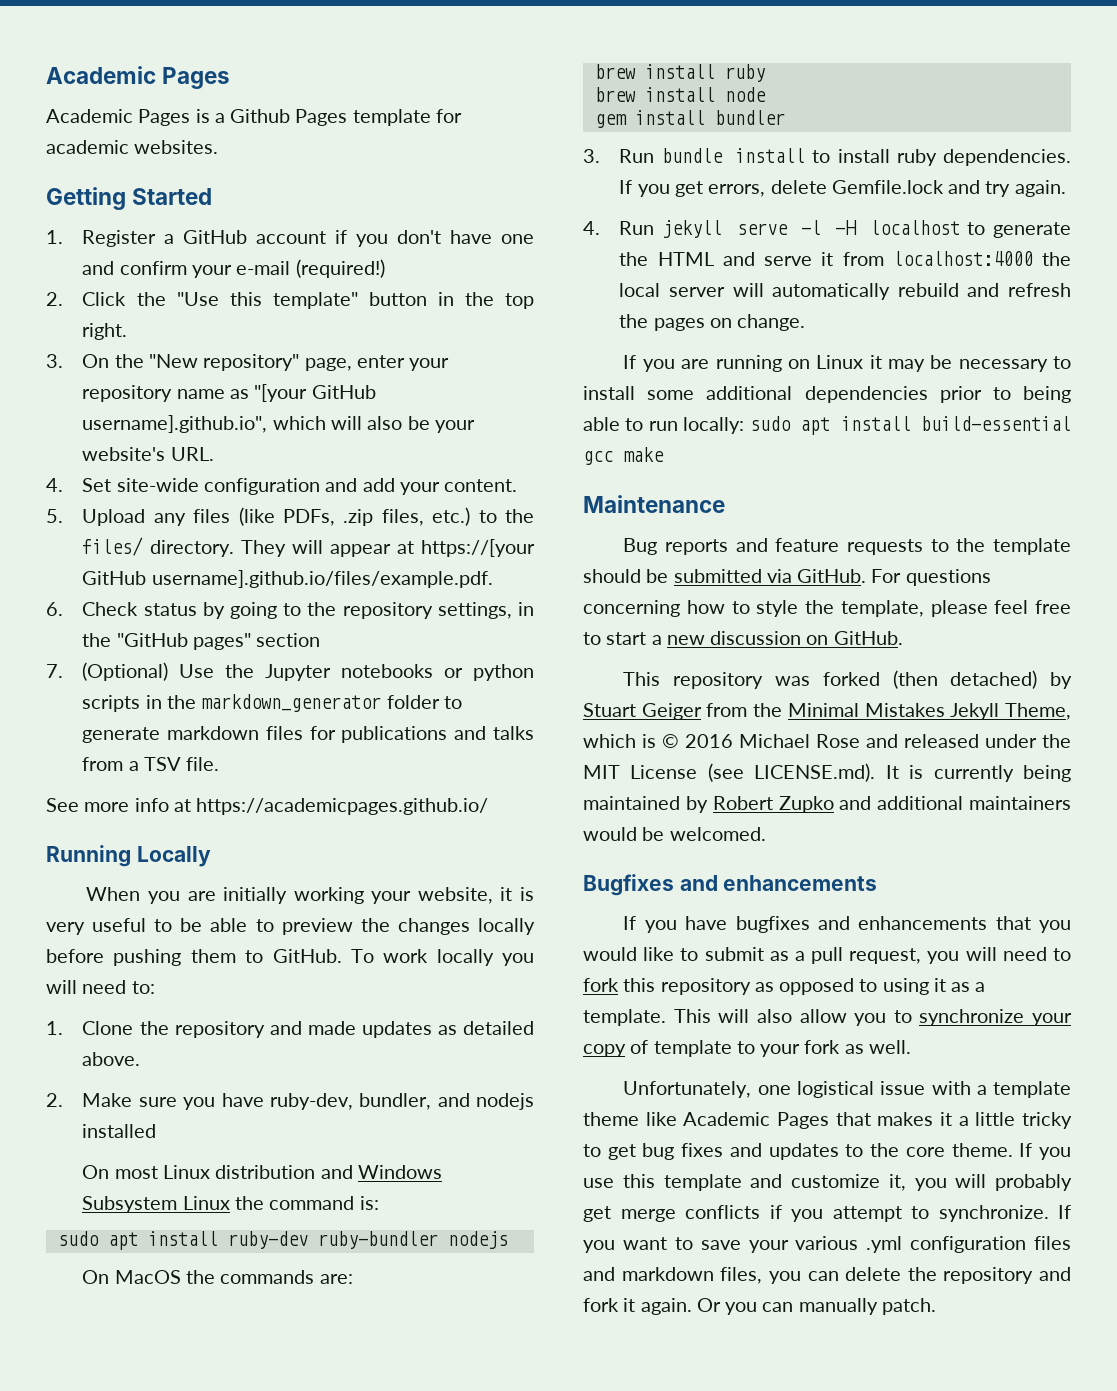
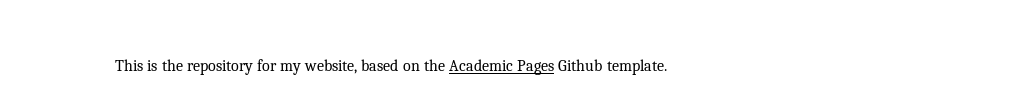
[46,66,231,89] [46,109,462,126] [46,140,219,154] [46,187,213,210] [46,230,534,247] [82,259,385,278] [46,292,534,309] [82,323,128,340] [46,354,450,371] [82,384,376,402] [82,415,475,433] [82,447,214,461] [46,478,518,495] [46,507,534,526] [82,537,535,557] [82,570,493,588] [46,602,534,619] [82,633,321,650] [46,662,534,681] [82,694,462,712] [82,726,535,743] [82,757,220,771] [46,798,489,815] [46,845,211,867] [86,887,534,904] [46,918,535,935] [46,949,534,966] [46,980,155,994] [46,1021,534,1038] [82,1052,141,1066] [46,1093,534,1110] [82,1124,157,1138] [82,1165,442,1179] [82,1196,379,1213] [57,1231,508,1250] [82,1270,353,1284] [594,64,765,82] [594,87,766,102] [594,110,785,128] [583,148,1071,166] [619,180,1066,197] [583,220,1071,238] [619,251,1071,266] [619,283,1071,300] [619,314,806,331] [623,355,1071,372] [583,386,1071,403] [583,416,1071,435] [583,447,664,465] [583,495,725,513] [623,538,1071,555] [583,569,991,586] [583,600,1071,617] [583,631,903,645] [623,670,1072,689] [583,703,1071,720] [583,734,1071,748] [583,763,1071,782] [583,796,1071,813] [583,827,766,841] [583,874,878,896] [623,916,1071,933] [583,947,1071,964] [583,978,986,995] [583,1009,1072,1026] [583,1040,911,1057] [623,1081,1071,1098] [583,1112,1072,1129] [583,1143,1071,1160] [583,1174,1072,1191] [583,1205,1071,1222] [583,1236,1071,1253] [583,1267,1071,1284] [583,1298,936,1315] Academic Pages // Academic Pages is a Github Pages template for academic websites. // Getting Started // 1. Register a GitHub account if you don't have one and confirm your e-mail (required!) // 2. Click the "Use this template" button in the top right. // 3. On the "New repository" page, enter your repository name as "[your GitHub username].github.io", which will also be your website's URL. // 4. Set site-wide configuration and add your content. // 5. Upload any files (like PDFs, .zip files, etc.) to the files/ directory. They will appear at https://[your GitHub username].github.io/files/example.pdf. // 6. Check status by going to the repository settings, in the "GitHub pages" section // 7. (Optional) Use the Jupyter notebooks or python scripts in the markdown_generator folder to generate markdown files for publications and talks from a TSV file. // See more info at https://academicpages.github.io/ // Running Locally // When you are initially working your website, it is very useful to be able to preview the changes locally before pushing them to GitHub. To work locally you will need to: // 1. Clone the repository and made updates as detailed above. // 2. Make sure you have ruby-dev, bundler, and nodejs installed // On most Linux distribution and Windows Subsystem Linux the command is: // sudo apt install ruby-dev ruby-bundler nodejs // On MacOS the commands are: // brew install ruby // brew install node // gem install bundler // 3. Run bundle install to install ruby dependencies. If you get errors, delete Gemfile.lock and try again. // 4. Run jekyll serve -l -H localhost to generate the HTML and serve it from localhost:4000 the local server will automatically rebuild and refresh the pages on change. // If you are running on Linux it may be necessary to install some additional dependencies prior to being able to run locally: sudo apt install build-essential gcc make // Maintenance // Bug reports and feature requests to the template should be submitted via GitHub. For questions concerning how to style the template, please feel free to start a new discussion on GitHub. // This repository was forked (then detached) by Stuart Geiger from the Minimal Mistakes Jekyll Theme, which is © 2016 Michael Rose and released under the MIT License (see LICENSE.md). It is currently being maintained by Robert Zupko and additional maintainers would be welcomed. // Bugfixes and enhancements // If you have bugfixes and enhancements that you would like to submit as a pull request, you will need to fork this repository as opposed to using it as a template. This will also allow you to synchronize your copy of template to your fork as well. // Unfortunately, one logistical issue with a template theme like Academic Pages that makes it a little tricky to get bug fixes and updates to the core theme. If you use this template and customize it, you will probably get merge conflicts if you attempt to synchronize. If you want to save your various .yml configuration files and markdown files, you can delete the repository and fork it again. Or you can manually patch. -> [115,59,667,75] This is the repository for my website, based on the Academic Pages Github template.

